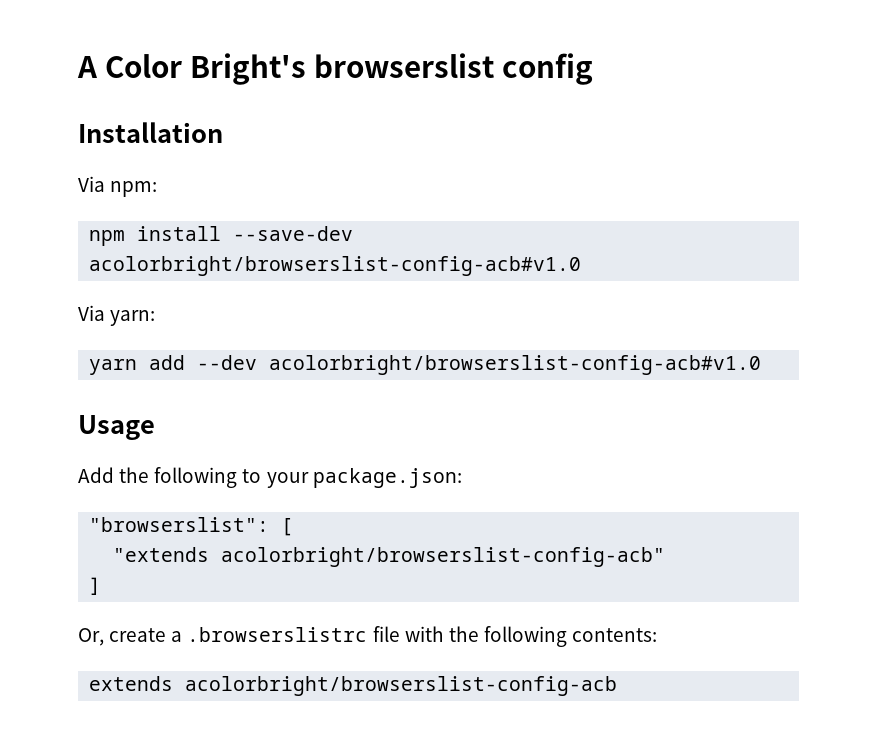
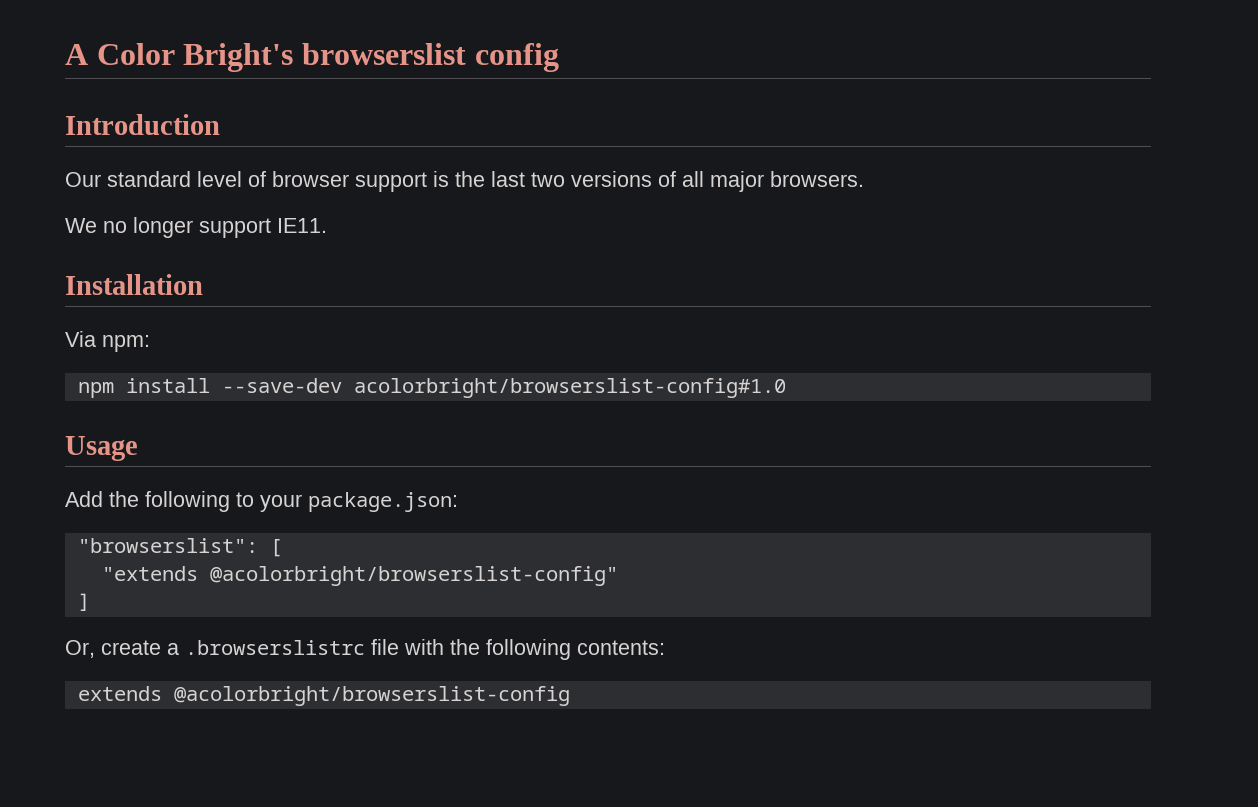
(593, 69) none -> [65,114,220,135] [65,171,864,192] [65,217,327,238] // Introduction // Our standard level of browser support is the last two versions of all major browsers. // We no longer support IE11.
[89,256,582,276] [78,305,156,326] [89,355,762,375] acolorbright/browserslist-config-acb#v1.0 // Via yarn: // yarn add --dev acolorbright/browserslist-config-acb#v1.0 -> [353,378,786,398] acolorbright/browserslist-config#1.0
[221,547,666,567] acolorbright/browserslist-config-acb" -> [209,566,618,586] @acolorbright/browserslist-config"
[185,676,618,696] acolorbright/browserslist-config-acb -> [173,686,570,706] @acolorbright/browserslist-config

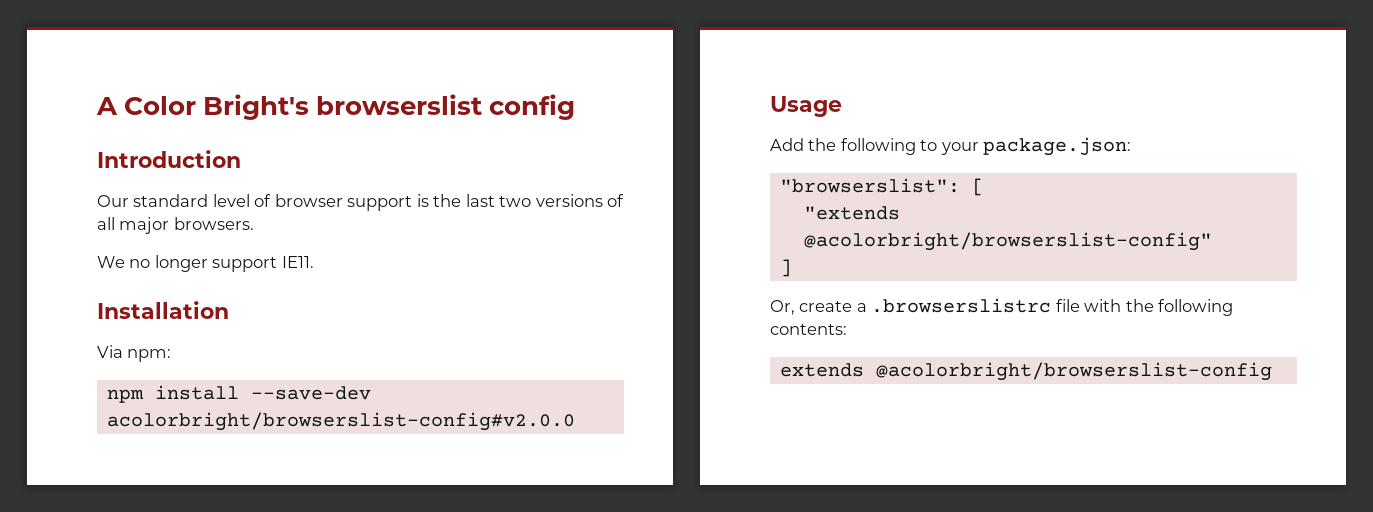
[353,378,786,398] acolorbright/browserslist-config#1.0 -> [106,412,575,431] acolorbright/browserslist-config#v2.0.0

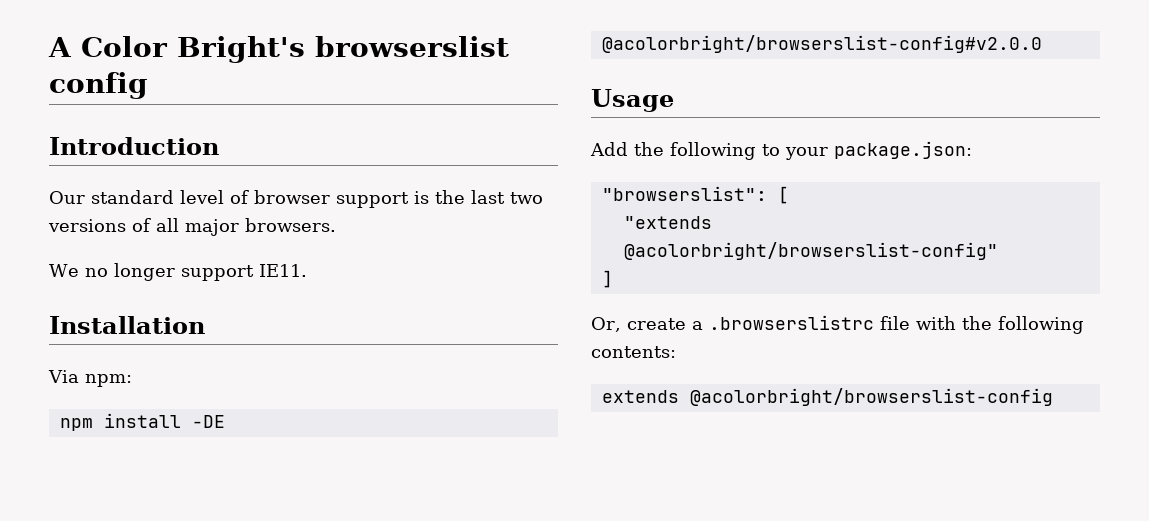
[250,386,371,400] [106,412,575,431] --save-dev acolorbright/browserslist-config#v2.0.0 -> [191,415,225,428] [601,35,1042,53] -DE @acolorbright/browserslist-config#v2.0.0

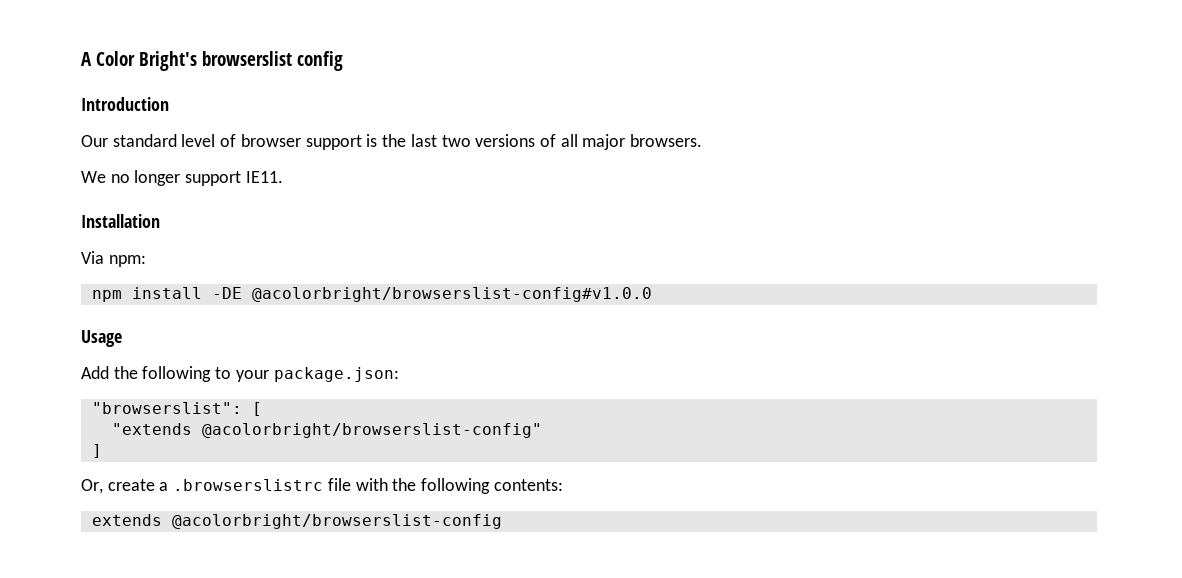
[601,35,1042,53] @acolorbright/browserslist-config#v2.0.0 -> [251,287,652,302] @acolorbright/browserslist-config#v1.0.0

